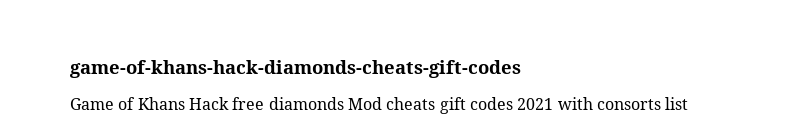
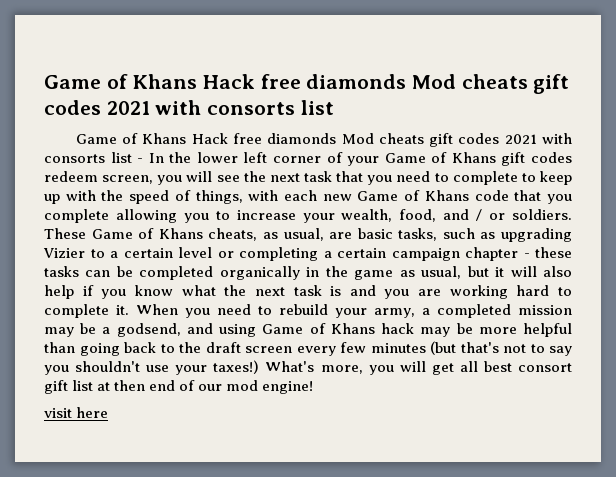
[70,60,521,78] game-of-khans-hack-diamonds-cheats-gift-codes -> [44,74,570,94] [44,100,334,115] Game of Khans Hack free diamonds Mod cheats gift codes 2021 with consorts list
(689, 103) none -> [137,152,572,166] [44,171,573,185] [44,190,572,204] [44,209,573,223] [44,228,572,242] [43,247,572,261] [44,266,572,280] [44,285,573,299] [44,304,572,318] [44,323,572,337] [44,341,572,356] [44,360,572,375] [44,380,314,394] [44,407,109,418] - In the lower left corner of your Game of Khans gift codes redeem screen, you will see the next task that you need to complete to keep up with the speed of things, with each new Game of Khans code that you complete allowing you to increase your wealth, food, and / or soldiers. These Game of Khans cheats, as usual, are basic tasks, such as upgrading Vizier to a certain level or completing a certain campaign chapter - these tasks can be completed organically in the game as usual, but it will also help if you know what the next task is and you are working hard to complete it. When you need to rebuild your army, a completed mission may be a godsend, and using Game of Khans hack may be more helpful than going back to the draft screen every few minutes (but that's not to say you shouldn't use your taxes!) What's more, you will get all best consort gift list at then end of our mod engine! // visit here

